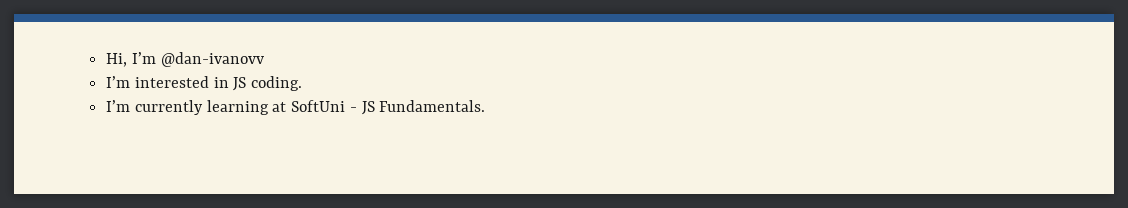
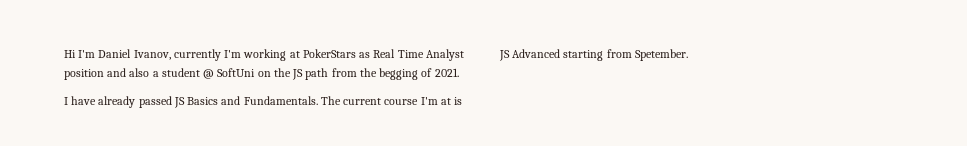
[106,52,264,67] [106,76,303,91] [106,100,486,115] Hi, I’m @dan-ivanovv // I’m interested in JS coding. // I’m currently learning at SoftUni - JS Fundamentals. -> [64,49,464,61] [64,68,459,80] [64,96,463,108] [499,49,688,61] Hi I'm Daniel Ivanov, currently I'm working at PokerStars as Real Time Analyst position and also a student @ SoftUni on the JS path from the begging of 2021. // I have already passed JS Basics and Fundamentals. The current course I'm at is JS Advanced starting from Spetember.

